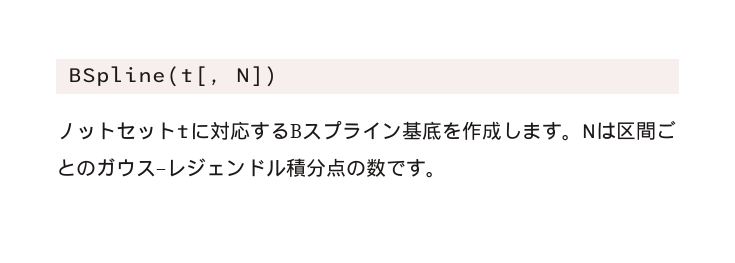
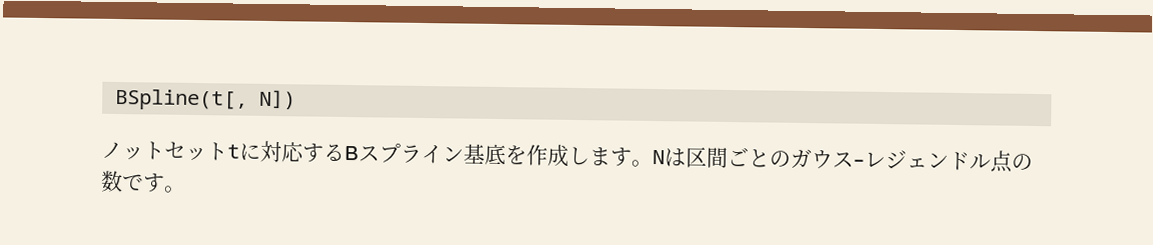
[286,158,326,177] 積分 -> (991, 162) none

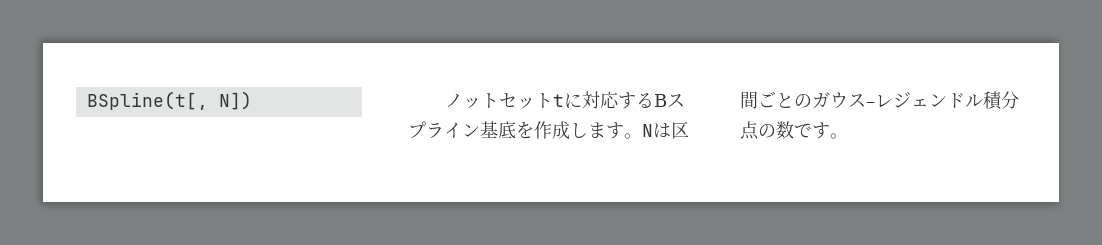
(991, 162) none -> [983,91,1019,110] 積分

